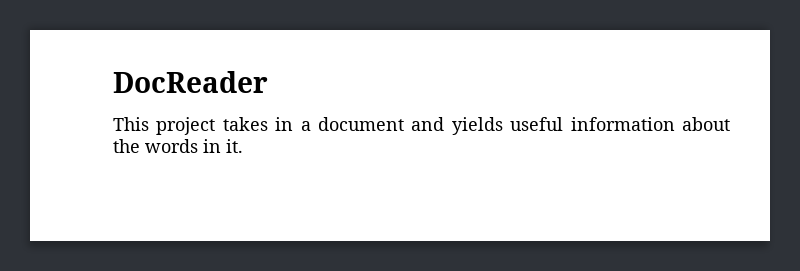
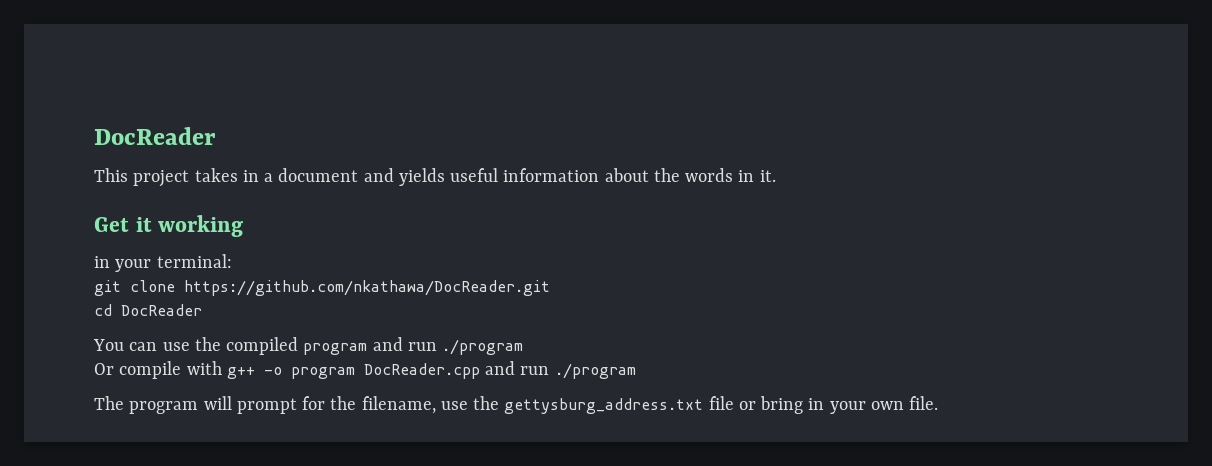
(243, 146) none -> [94,215,244,237] [94,254,232,272] [94,280,550,296] [94,304,202,316] [93,337,524,355] [94,361,636,379] [94,396,939,414] // Get it working // in your terminal: // git clone https://github.com/nkathawa/DocReader.git // cd DocReader // You can use the compiled program and run ./program // Or compile with g++ -o program DocReader.cpp and run ./program // The program will prompt for the filename, use the gettysburg_address.txt file or bring in your own file.

